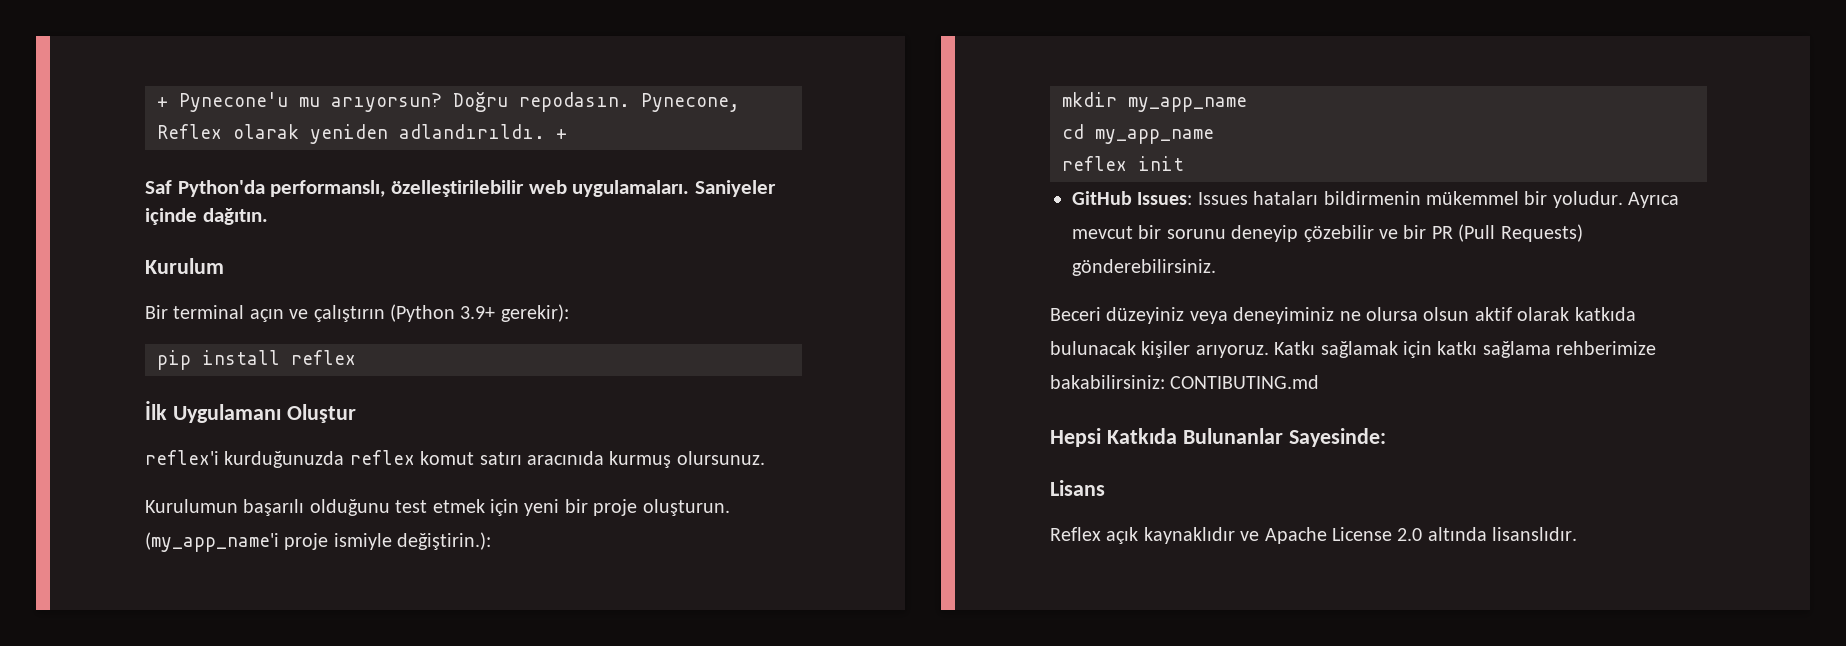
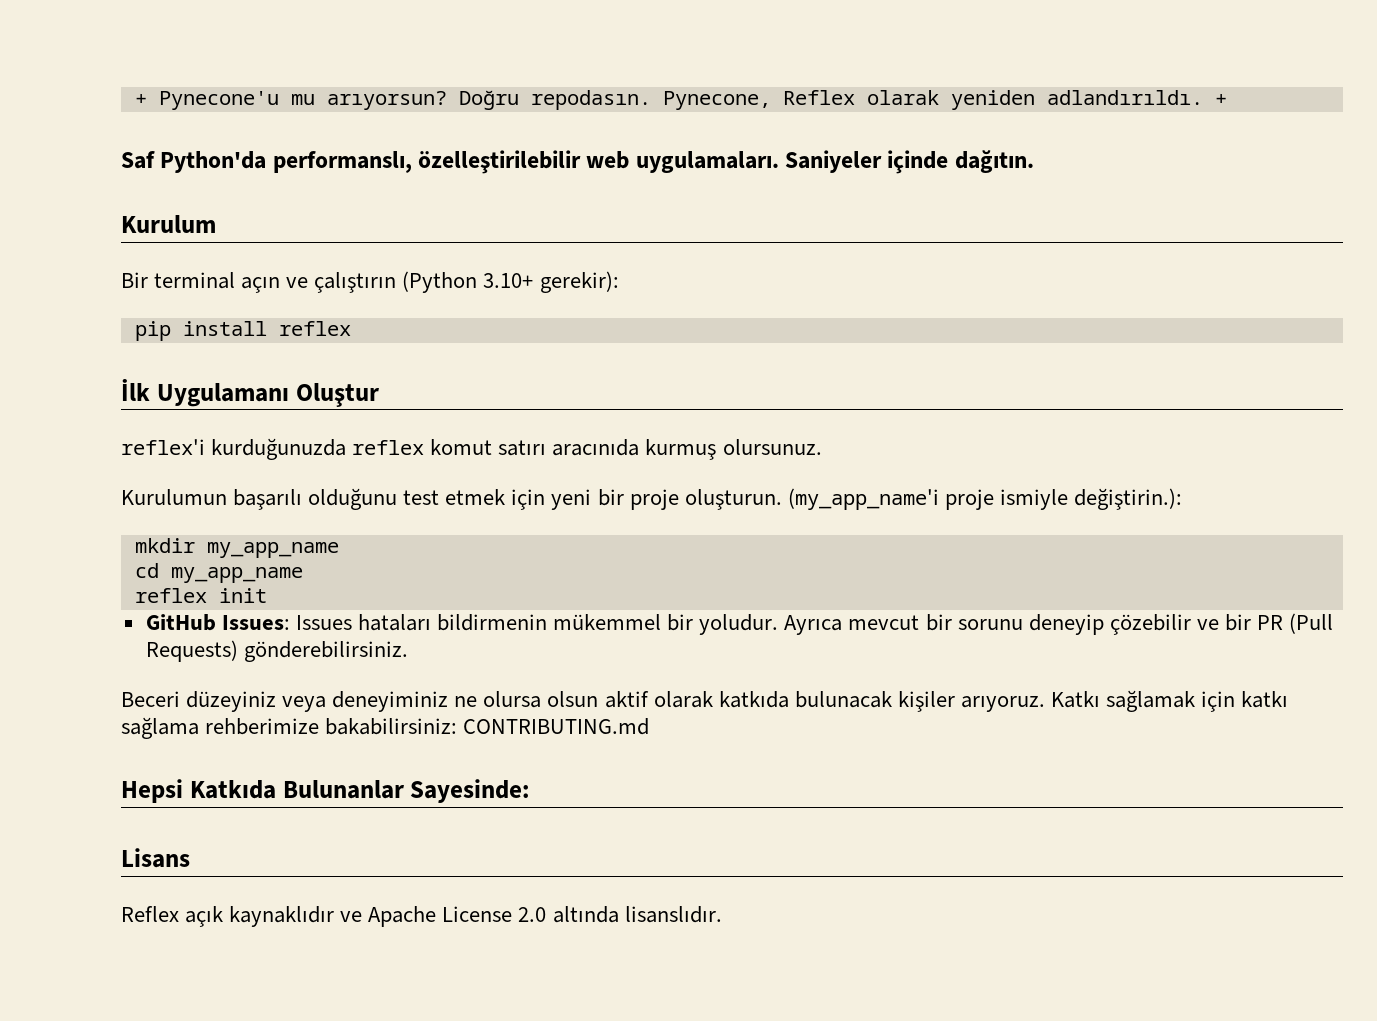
[460,306,496,319] 3.9+ -> [483,273,534,288] 3.10+
[1170,375,1320,389] CONTIBUTING.md -> [463,718,650,735] CONTRIBUTING.md

